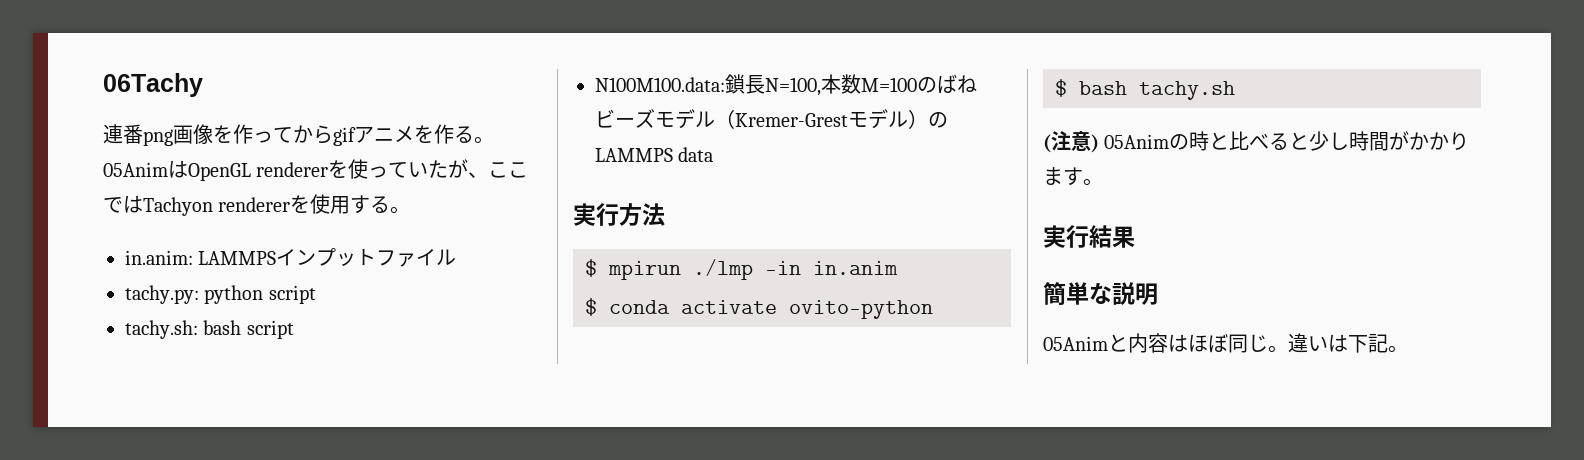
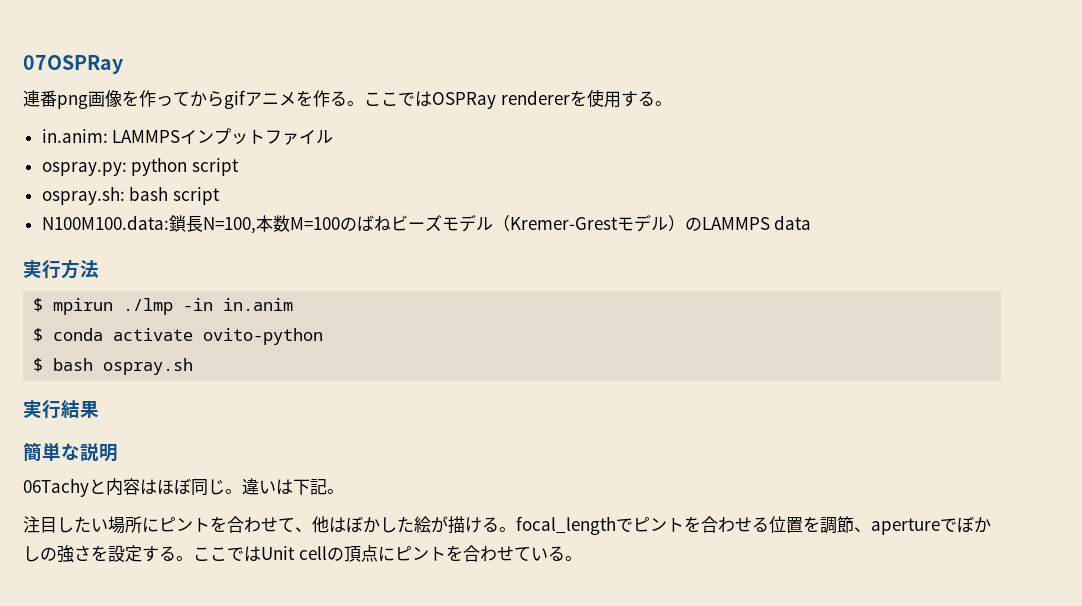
[103,73,203,97] 06Tachy -> [23,55,123,74] 07OSPRay
[103,159,529,181] [103,195,213,216] 05AnimはOpenGL rendererを使っていたが、ここではTachyon -> [364,91,496,109] ここではOSPRay
[125,285,199,304] tachy.py: -> [41,162,127,176] ospray.py:
[125,320,198,339] tachy.sh: -> [41,186,125,205] ospray.sh:
[1139,81,1235,100] [1043,131,1470,153] [1043,167,1103,186] tachy.sh // (注意) 05Animの時と比べると少し時間がかかります。 -> [103,358,194,375] ospray.sh
[1043,336,1108,351] 05Anim -> [23,478,89,497] 06Tachy
(1408, 349) none -> [23,516,991,535] [23,545,582,563] // 注目したい場所にピントを合わせて、他はぼかした絵が描ける。focal_lengthでピントを合わせる位置を調節、apertureでぼかしの強さを設定する。ここではUnit cellの頂点にピントを合わせている。

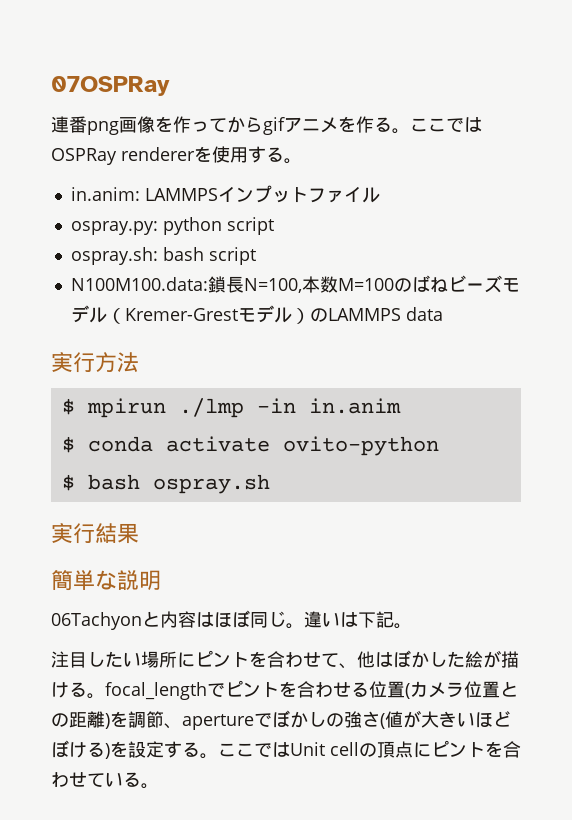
[23,478,89,497] 06Tachy -> [51,612,142,630] 06Tachyon
(803, 525) none -> [405,681,518,699] [51,711,110,729] (カメラ位置との距離)
(91, 553) none -> [380,710,511,729] [51,740,110,759] (値が大きいほどぼける)

